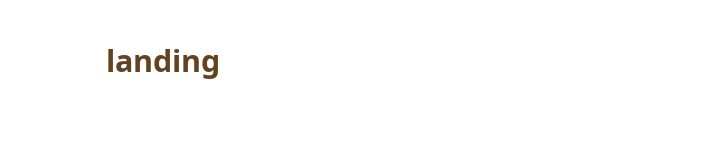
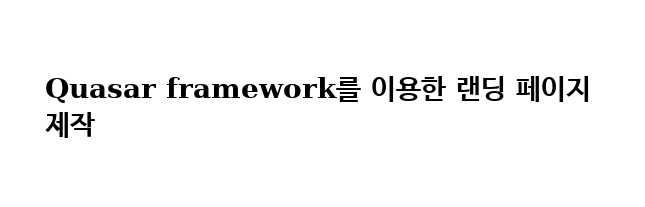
[106,49,220,79] landing -> [45,76,591,103] [45,112,95,138] Quasar framework를 이용한 랜딩 페이지 제작

